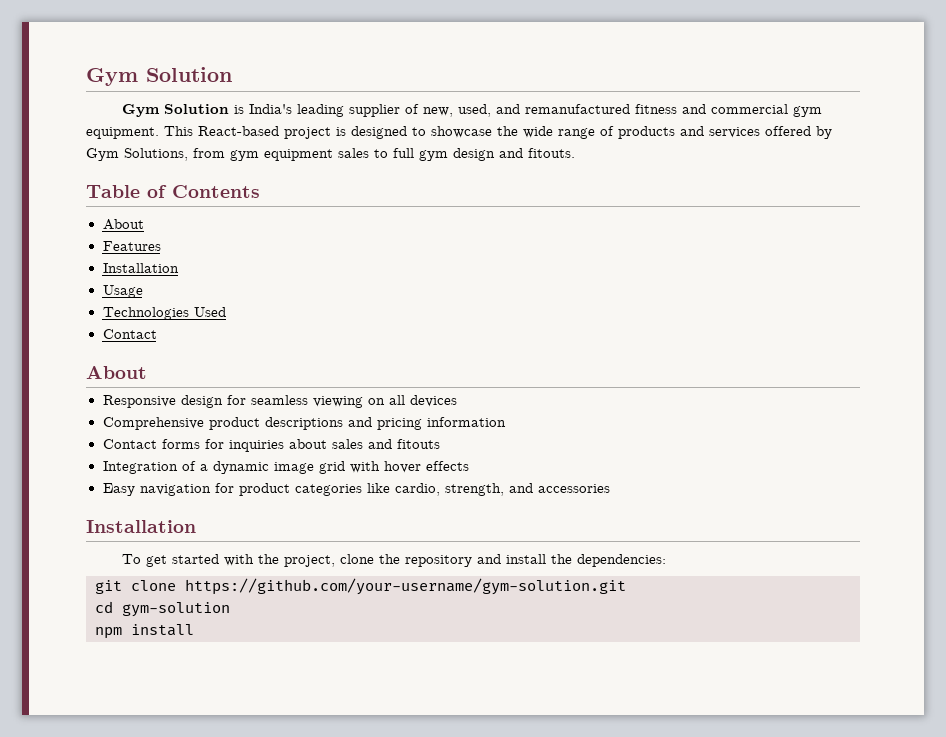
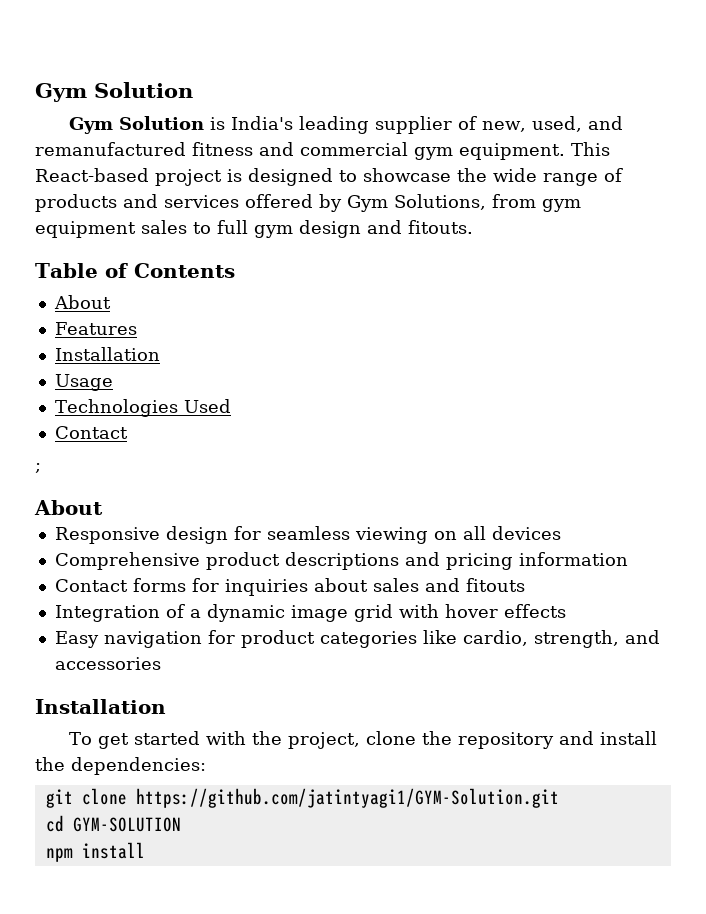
(157, 334) none -> [35,463,41,473] // ;
[185,578,626,595] https://github.com/your-username/gym-solution.git -> [135,788,559,808] https://github.com/jatintyagi1/GYM-Solution.git
[122,602,230,617] gym-solution -> [72,817,181,832] GYM-SOLUTION

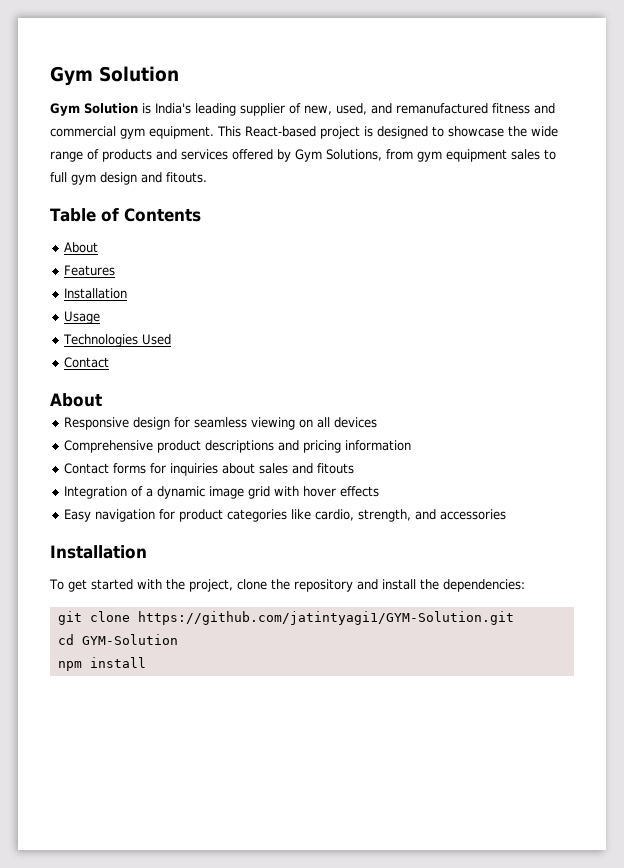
[35,463,41,473] // ; -> (110, 362) none
[72,817,181,832] GYM-SOLUTION -> [81,634,178,645] GYM-Solution

